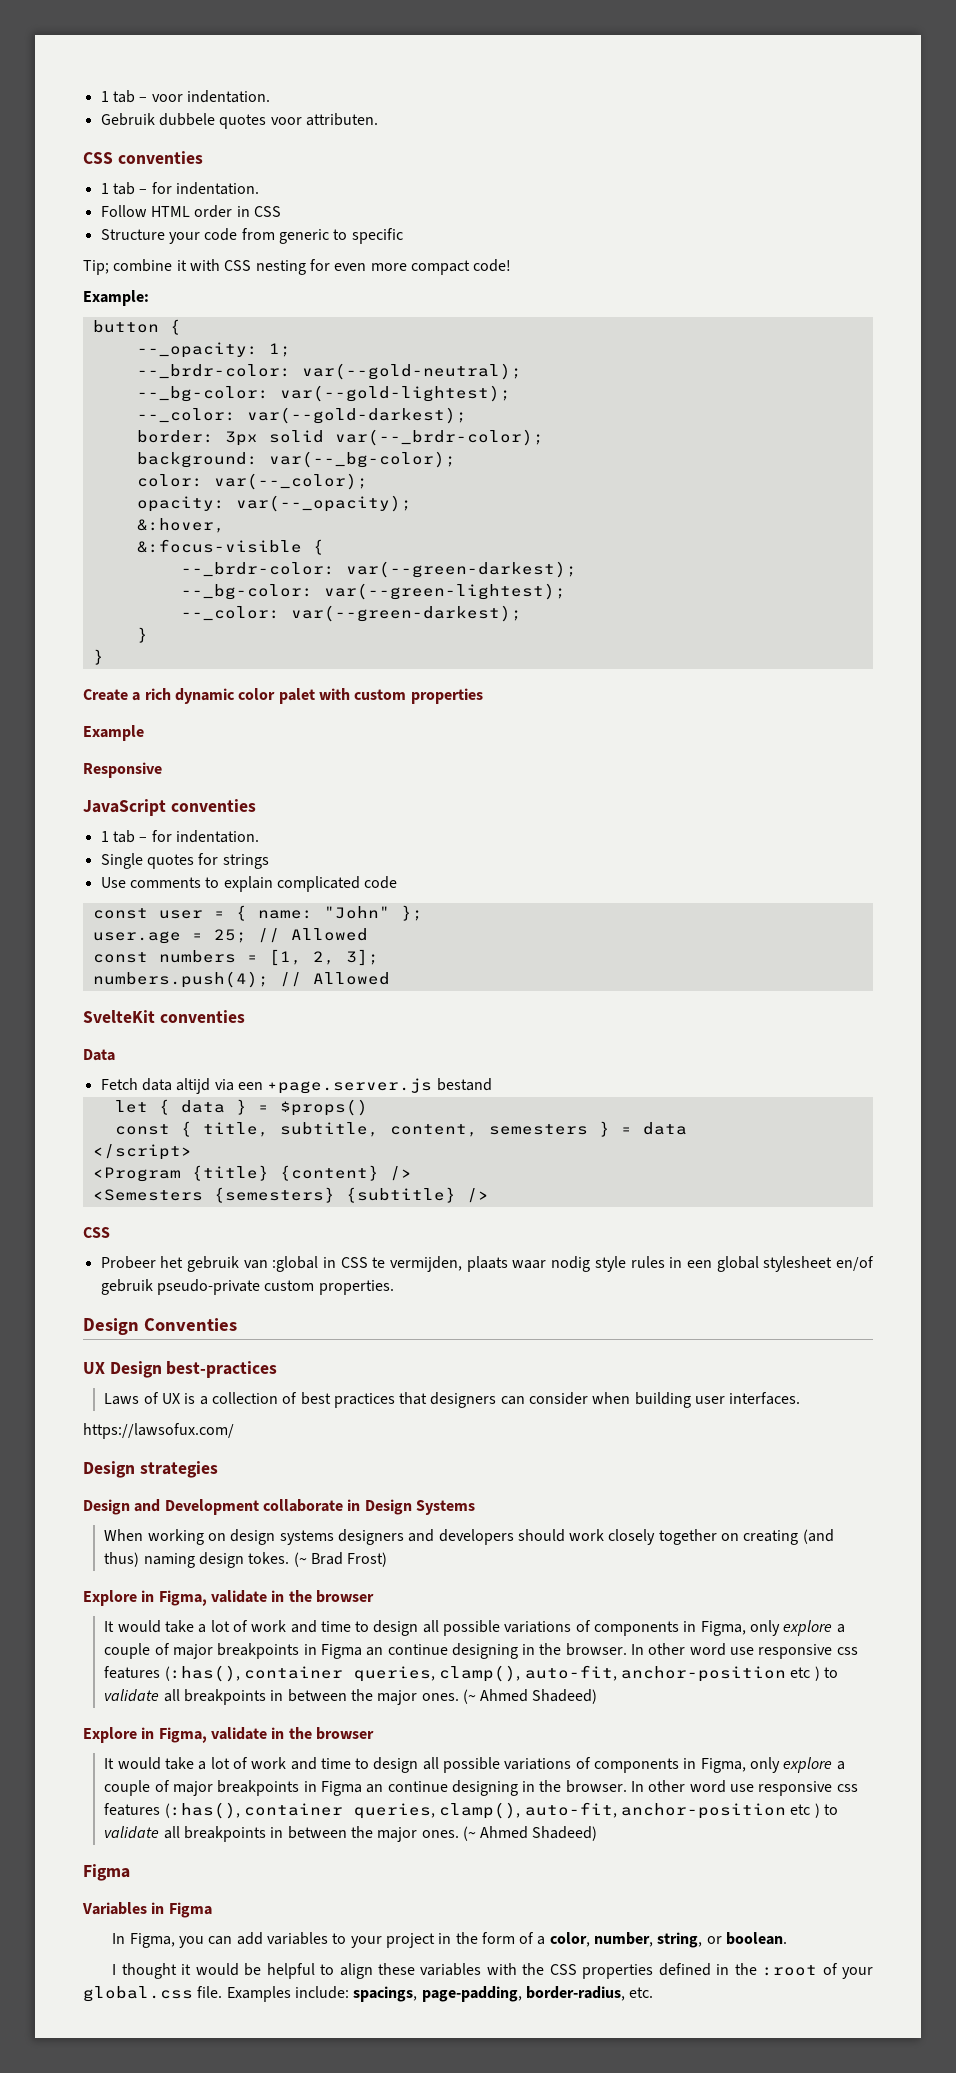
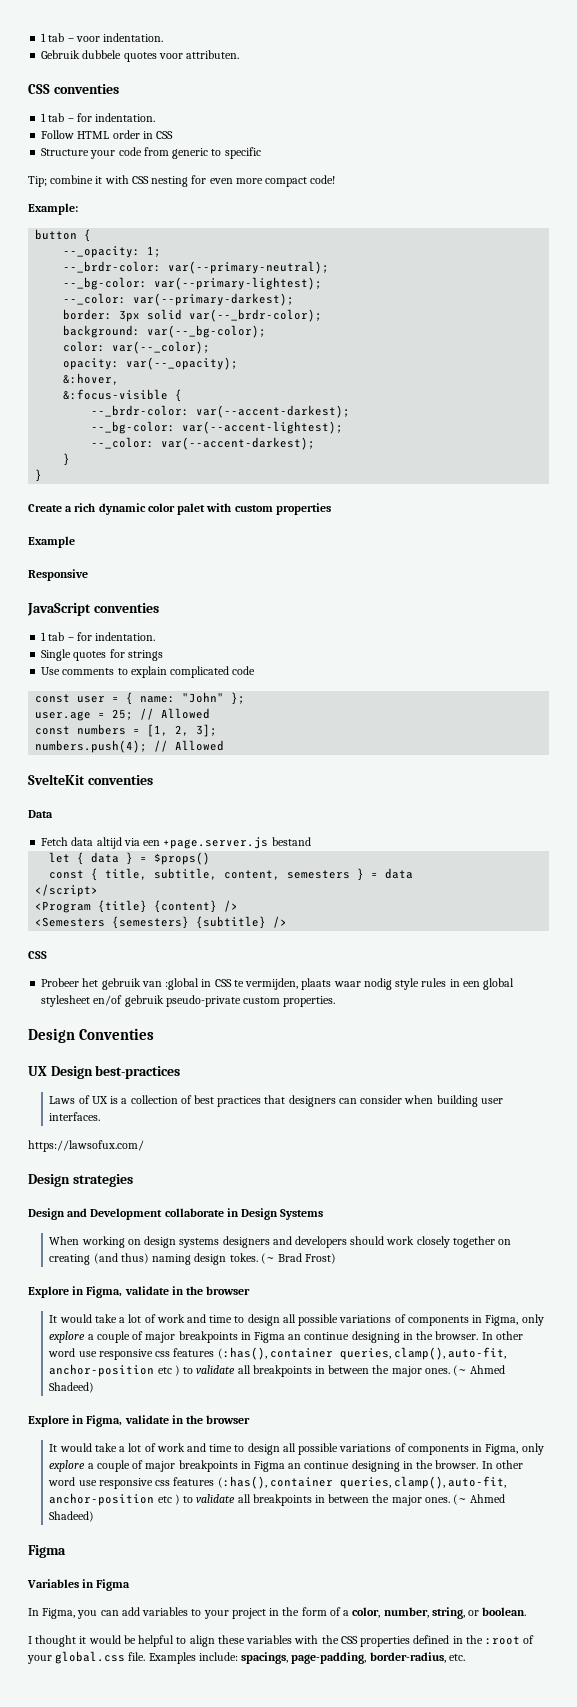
[301,363,522,380] [136,385,511,402] [136,407,467,424] var(--gold-neutral); // --_bg-color: var(--gold-lightest); // --_color: var(--gold-darkest); -> [168,261,330,274] [63,277,323,290] [63,293,295,306] var(--primary-neutral); // --_bg-color: var(--primary-lightest); // --_color: var(--primary-darkest);
[345,561,577,578] [180,583,566,600] [180,605,522,622] var(--green-darkest); // --_bg-color: var(--green-lightest); // --_color: var(--green-darkest); -> [196,405,351,418] [91,421,344,434] [91,437,316,450] var(--accent-darkest); // --_bg-color: var(--accent-lightest); // --_color: var(--accent-darkest);

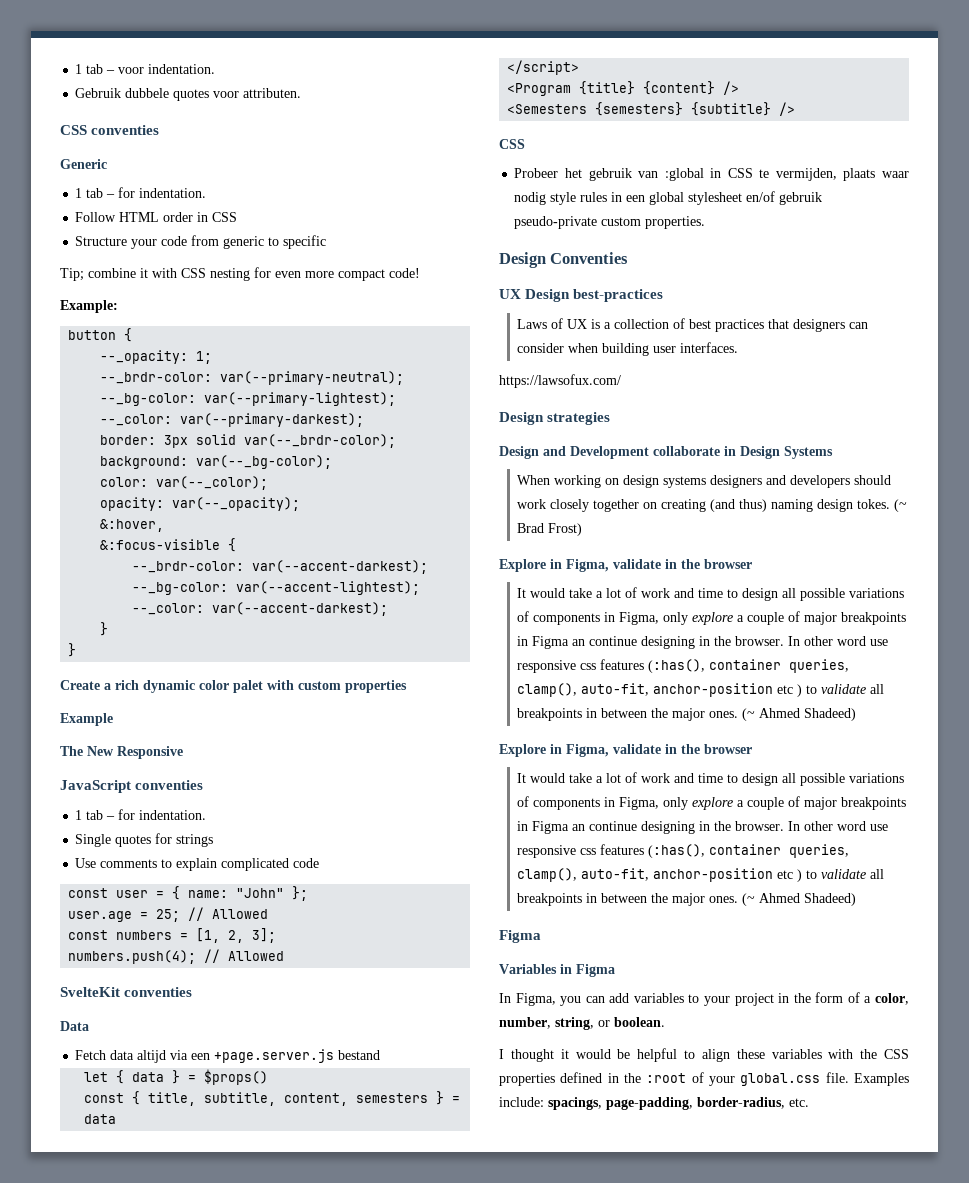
(119, 89) none -> [60,159,107,169] // Generic
(75, 542) none -> [60,746,114,756] The New

